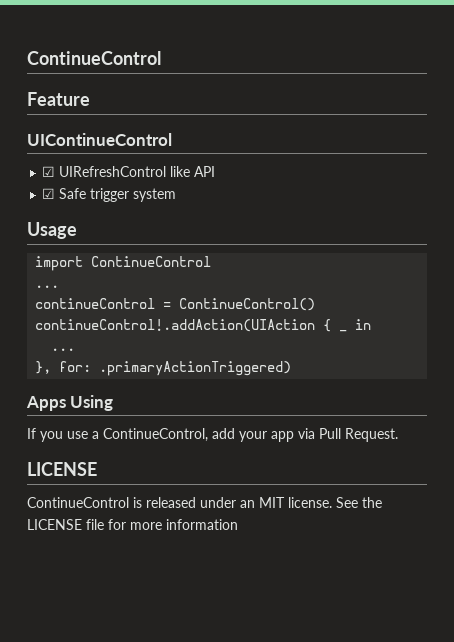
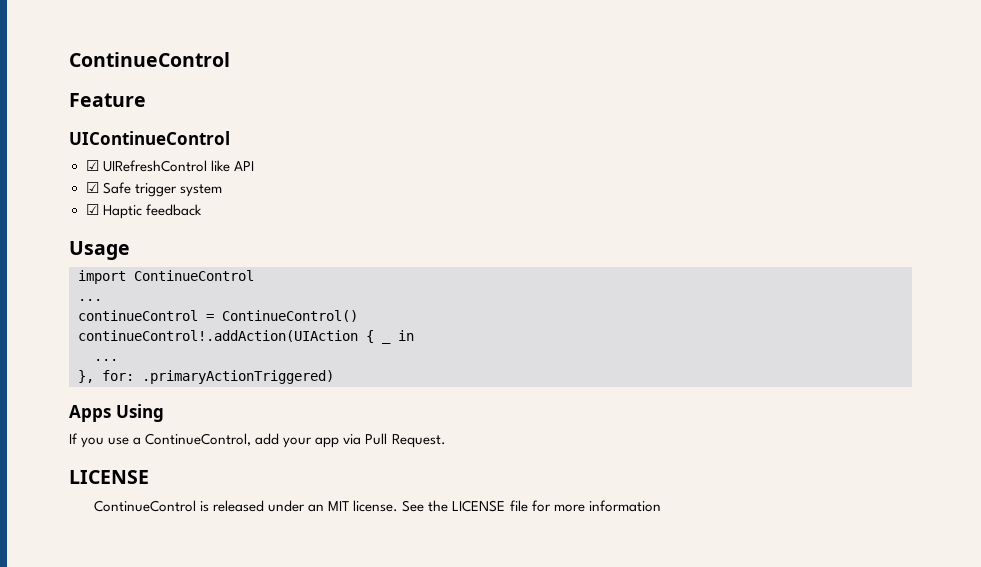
(177, 195) none -> [85,204,202,219] // ☑ Haptic feedback

